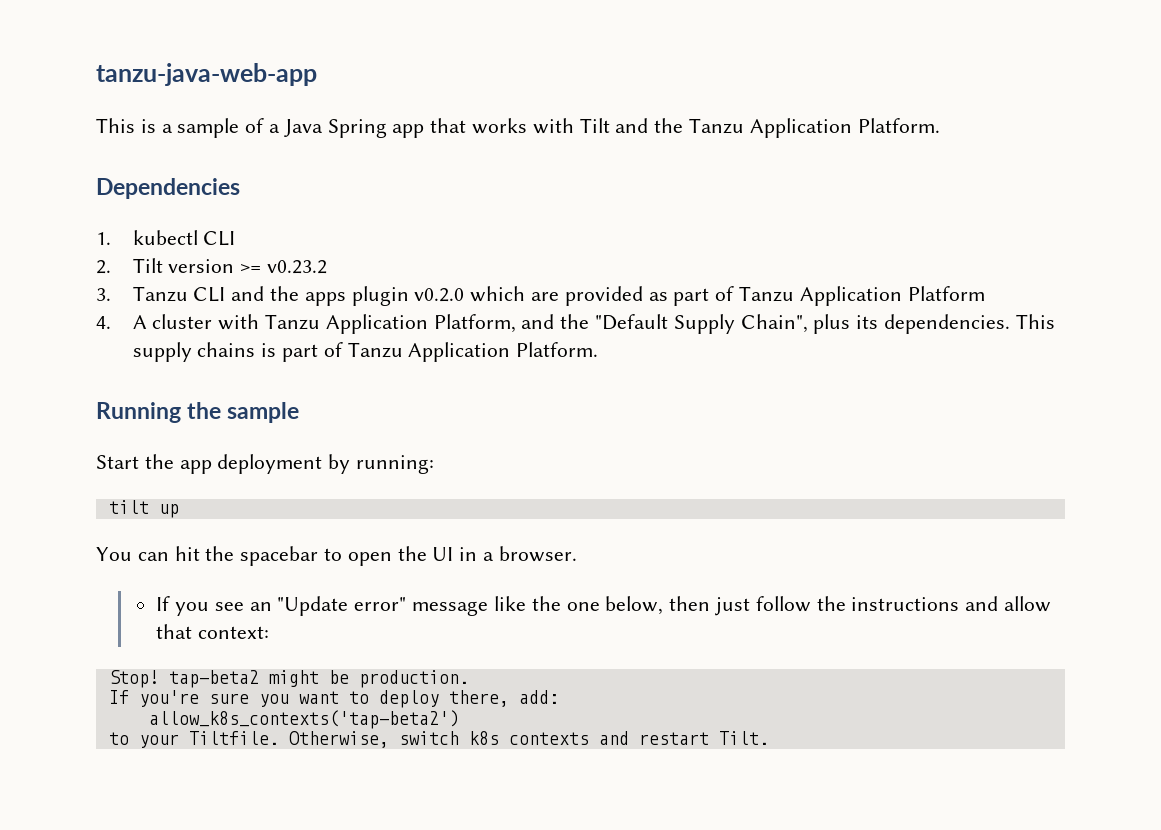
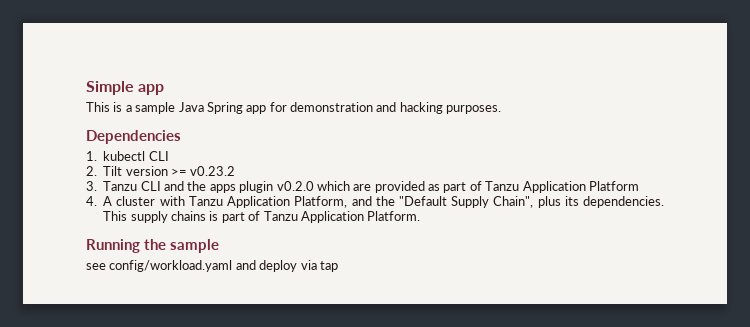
[96,63,317,86] tanzu-java-web-app -> [86,81,165,95] Simple app
[245,118,281,133] of a -> (176, 108) none
[430,118,940,138] that works with Tilt and the Tanzu Application Platform. -> [269,102,502,114] for demonstration and hacking purposes.
[96,454,435,474] [108,500,179,518] [96,546,577,566] [156,596,1051,616] [156,624,270,639] [108,670,469,688] [108,690,559,708] [148,710,459,729] [108,731,769,748] Start the app deployment by running: // tilt up // You can hit the spacebar to open the UI in a browser. // If you see an "Update error" message like the one below, then just follow the instructions and allow that context: // Stop! tap-beta2 might be production. // If you're sure you want to deploy there, add: // allow_k8s_contexts('tap-beta2') // to your Tiltfile. Otherwise, switch k8s contexts and restart Tilt. -> [86,260,338,272] see config/workload.yaml and deploy via tap

